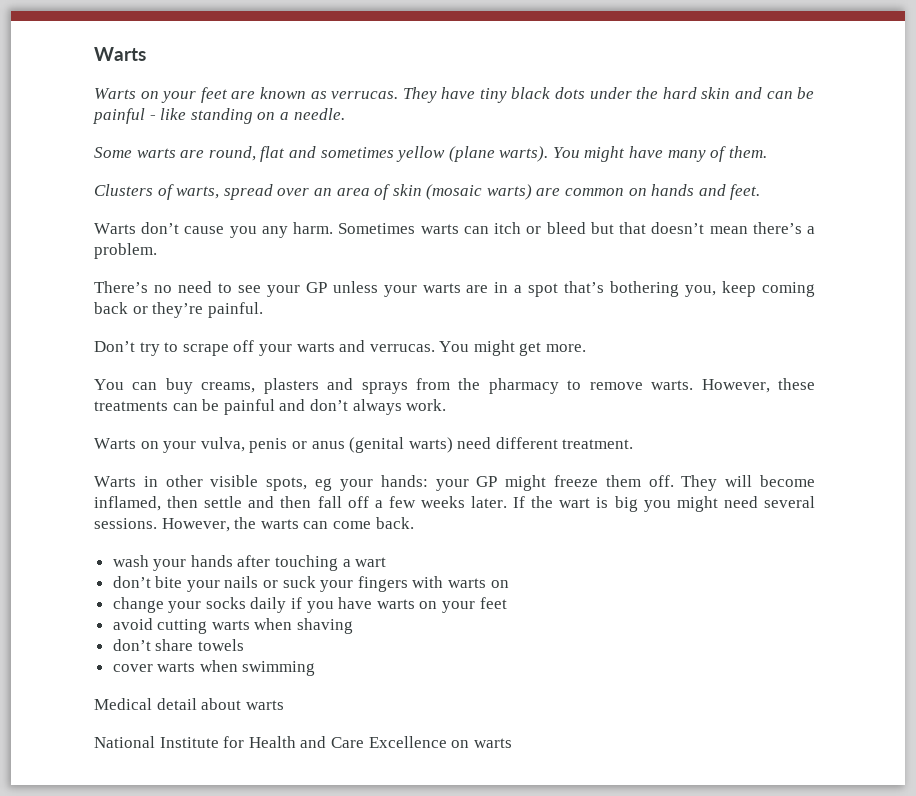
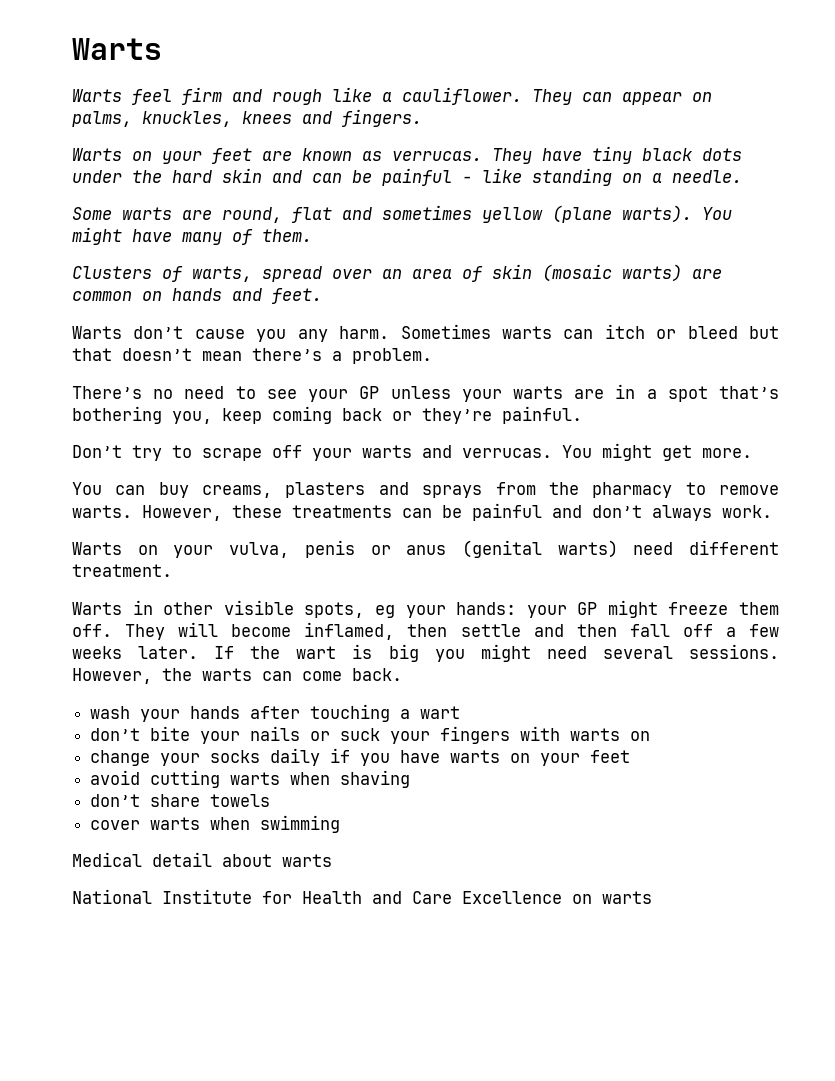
[94,47,146,61] Warts -> [72,38,162,60] [72,87,712,105] [72,109,422,127] Warts // Warts feel firm and rough like a cauliflower. They can appear on palms, knuckles, knees and fingers.

